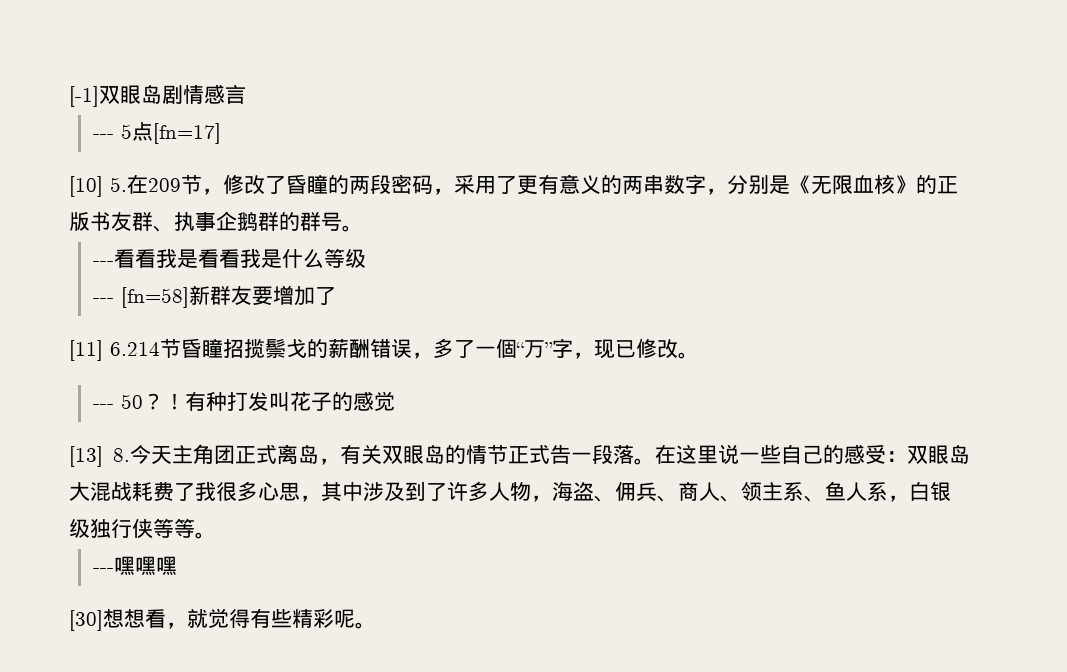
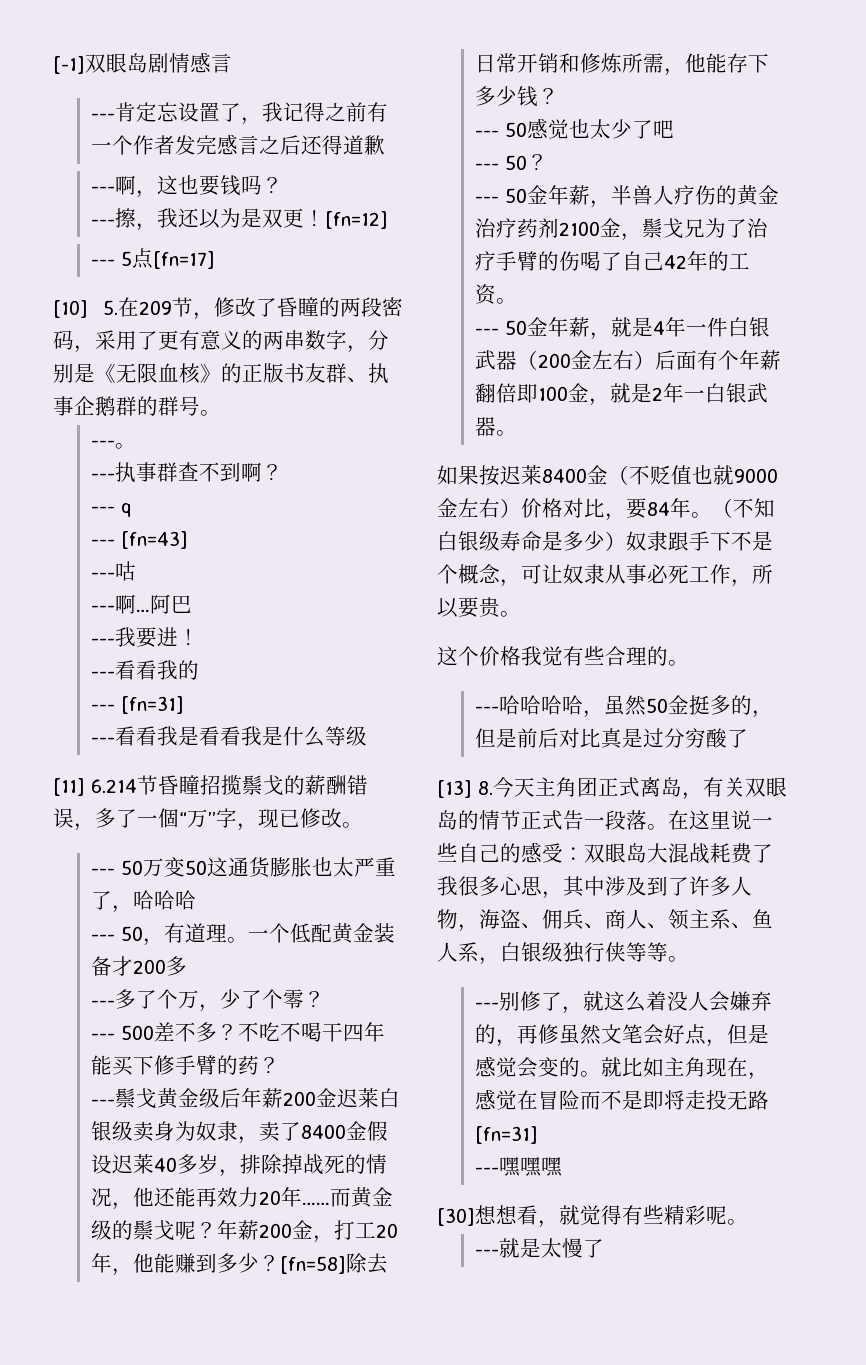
(246, 94) none -> [91,102,389,125] [91,134,386,155] [91,175,284,198] [91,208,389,231] // ---肯定忘设置了，我记得之前有一个作者发完感言之后还得道歉 // ---啊，这也要钱吗？ // ---擦，我还以为是双更！[fn=12]
(363, 228) none -> [91,440,137,449] [91,462,284,483] [91,503,132,517] [91,531,189,549] [91,561,137,581] [91,594,193,614] [91,627,200,648] [91,660,200,680] [91,696,185,714] // ---。 // ---执事群查不到啊？ // --- q // --- [fn=43] // ---咕 // ---啊…阿巴 // ---我要进！ // ---看看我的 // --- [fn=31]
[92,285,336,308] // --- [fn=58]新群友要增加了 -> (368, 736) none
[142,391,395,411] ？！有种打发叫花子的感觉 -> [143,857,397,878] [91,890,197,913] [91,923,396,946] [91,956,188,976] [91,989,326,1012] [91,1022,386,1042] [91,1055,281,1076] [91,1088,401,1109] [91,1121,389,1144] [91,1154,388,1177] [91,1187,394,1210] [91,1220,399,1243] [91,1253,389,1276] [475,53,770,76] [475,86,560,107] [475,118,675,139] [475,154,549,171] [475,185,780,208] [475,218,769,241] [475,251,751,271] [475,284,518,305] [475,317,771,340] [475,350,782,370] [475,383,769,406] [475,417,518,436] [437,465,778,486] [437,498,775,521] [437,531,773,551] [437,564,773,587] [437,597,521,618] [437,646,689,666] [475,695,774,718] [475,728,749,749] 万变50这通货膨胀也太严重了，哈哈哈 // --- 50，有道理。一个低配黄金装备才200多 // ---多了个万，少了个零？ // --- 500差不多？不吃不喝干四年能买下修手臂的药？ // ---鬃戈黄金级后年薪200金迟莱白银级卖身为奴隶，卖了8400金假设迟莱40多岁，排除掉战死的情况，他还能再效力20年……而黄金级的鬃戈呢？年薪200金，打工20年，他能赚到多少？[fn=58]除去日常开销和修炼所需，他能存下多少钱？ // --- 50感觉也太少了吧 // --- 50？ // --- 50金年薪，半兽人疗伤的黄金治疗药剂2100金，鬃戈兄为了治疗手臂的伤喝了自己42年的工资。 // --- 50金年薪，就是4年一件白银武器（200金左右）后面有个年薪翻倍即100金，就是2年一白银武器。 // 如果按迟莱8400金（不贬值也就9000金左右）价格对比，要84年。（不知白银级寿命是多少）奴隶跟手下不是个概念，可让奴隶从事必死工作，所以要贵。 // 这个价格我觉有些合理的。 // ---哈哈哈哈，虽然50金挺多的，但是前后对比真是过分穷酸了
(216, 535) none -> [475,991,773,1014] [475,1024,770,1047] [475,1056,770,1080] [475,1089,770,1110] [475,1126,539,1144] // ---别修了，就这么着没人会嫌弃的，再修虽然文笔会好点，但是感觉会变的。就比如主角现在，感觉在冒险而不是即将走投无路[fn=31]
(376, 625) none -> [475,1238,605,1258] // ---就是太慢了

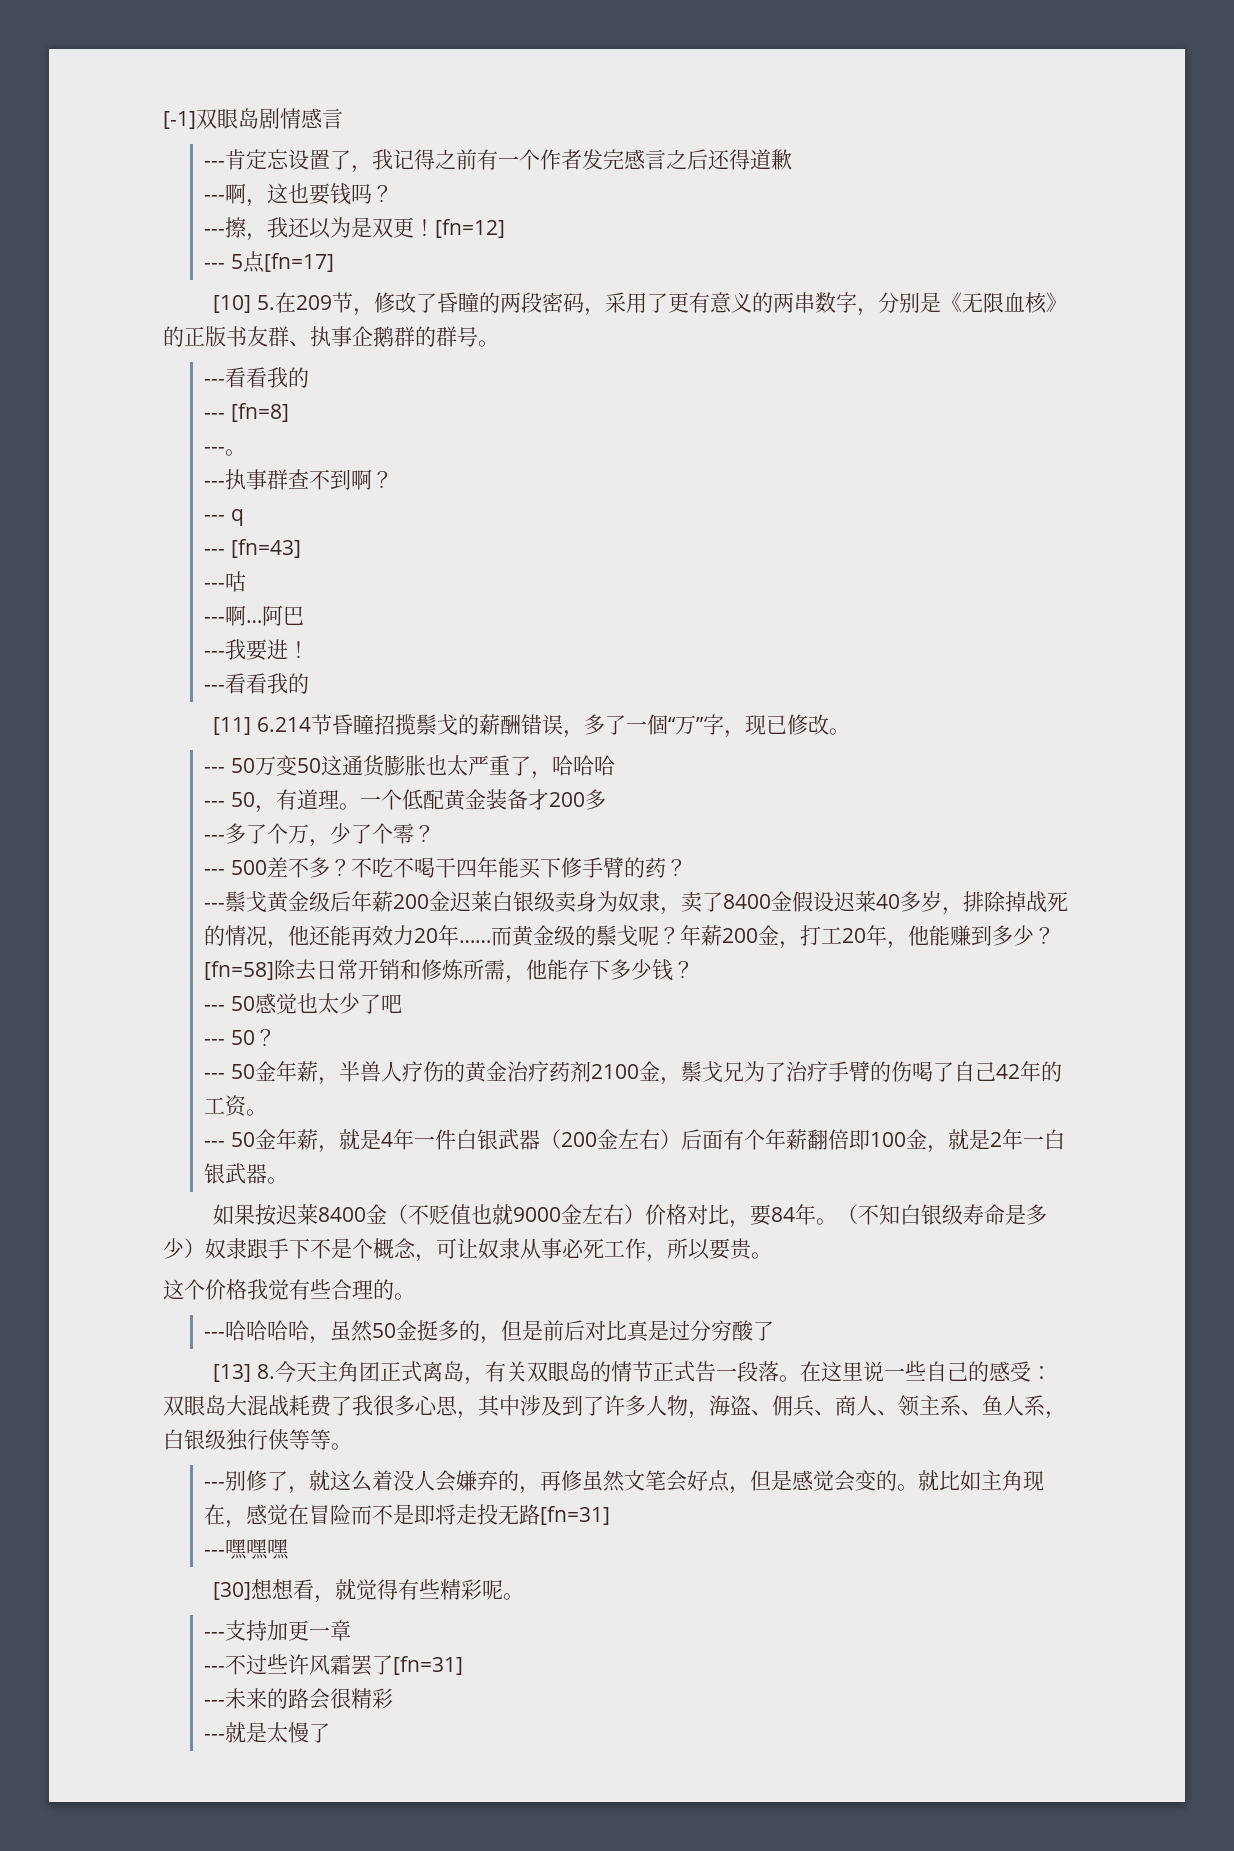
(221, 413) none -> [204,367,310,388] [204,403,290,422] // ---看看我的 // --- [fn=8]
[91,696,185,714] [91,726,368,747] // --- [fn=31] // ---看看我是看看我是什么等级 -> (310, 683) none
(748, 1222) none -> [204,1620,352,1641] [204,1654,464,1676] [204,1688,394,1710] // ---支持加更一章 // ---不过些许风霜罢了[fn=31] // ---未来的路会很精彩

